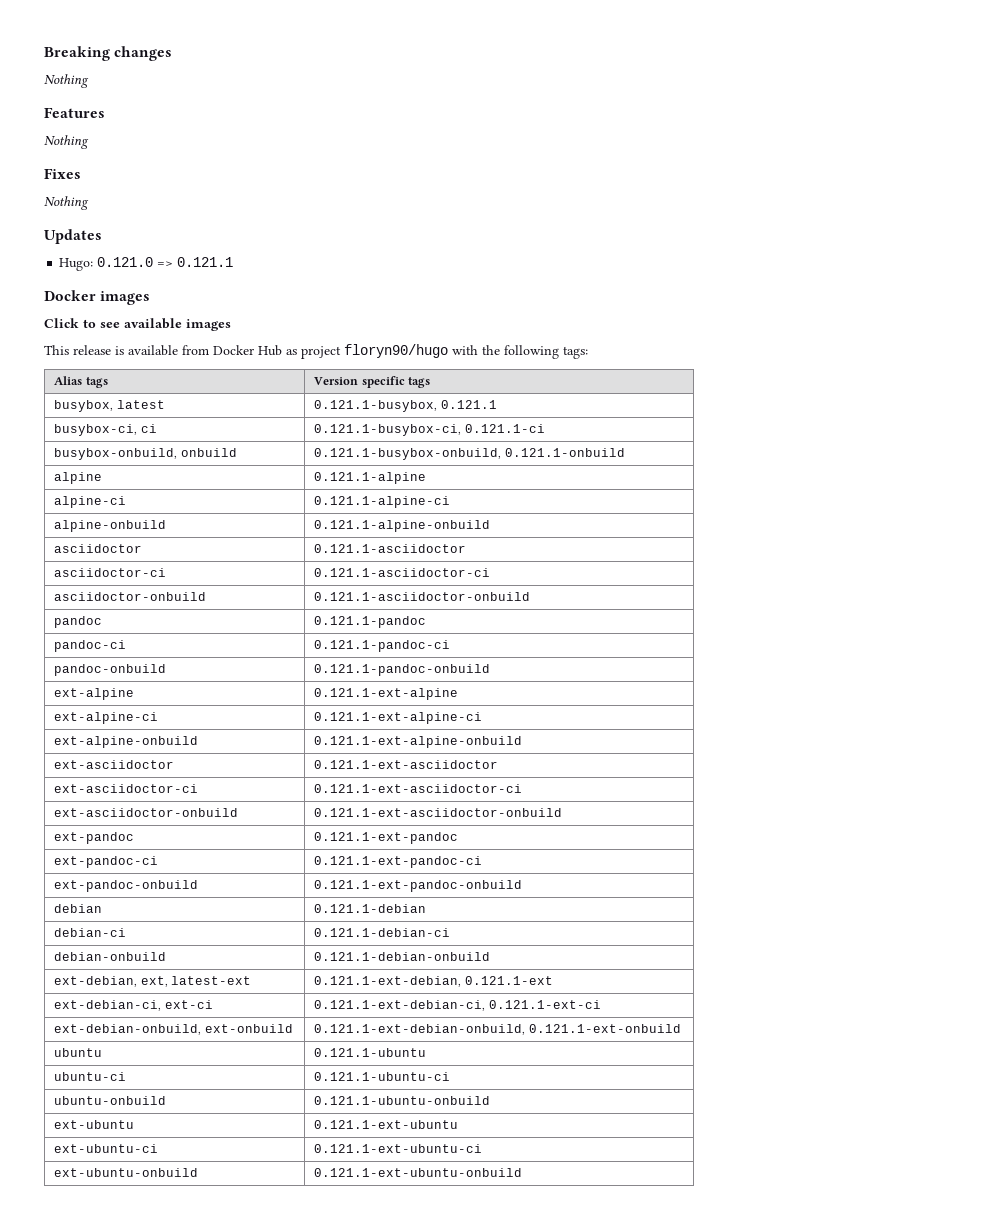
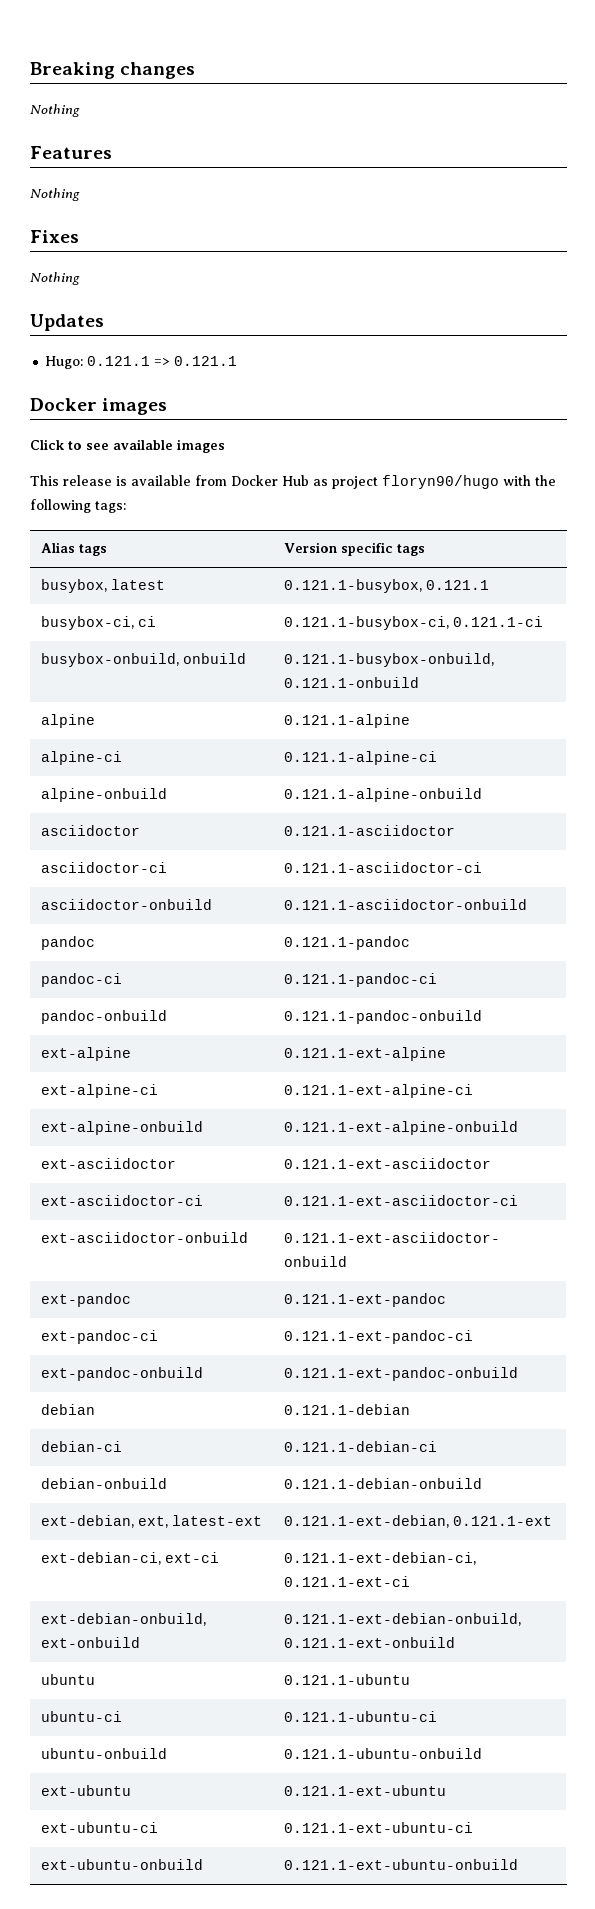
[97,257,154,267] 0.121.0 -> [87,356,151,366] 0.121.1

